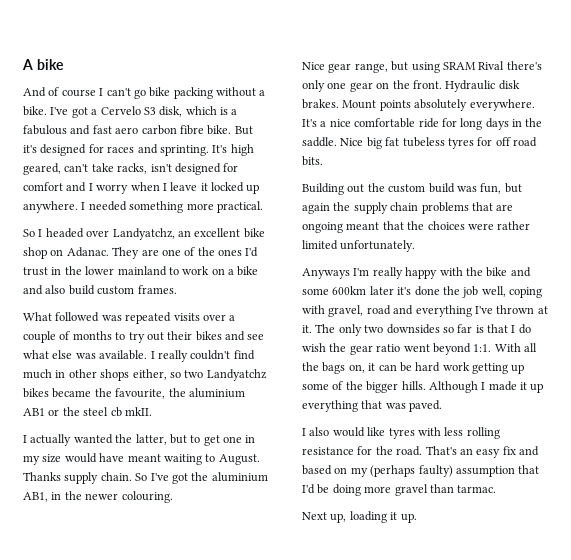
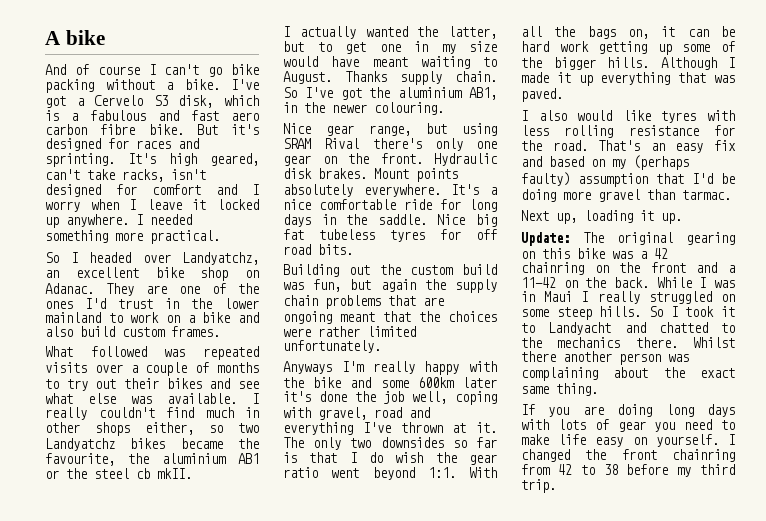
(417, 518) none -> [521,232,735,246] [521,248,668,259] [521,262,735,275] [521,277,735,288] [521,291,735,304] [521,306,735,320] [521,322,735,335] [521,337,735,348] [521,351,689,365] [521,367,735,381] [521,383,598,396] [521,404,735,417] [521,419,735,432] [521,434,735,447] [521,449,735,462] [521,464,735,477] [521,479,556,493] // Update: The original gearing on this bike was a 42 chainring on the front and a 11-42 on the back. While I was in Maui I really struggled on some steep hills. So I took it to Landyacht and chatted to the mechanics there. Whilst there another person was complaining about the exact same thing. // If you are doing long days with lots of gear you need to make life easy on yourself. I changed the front chainring from 42 to 38 before my third trip.

